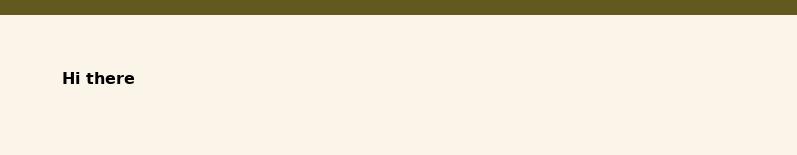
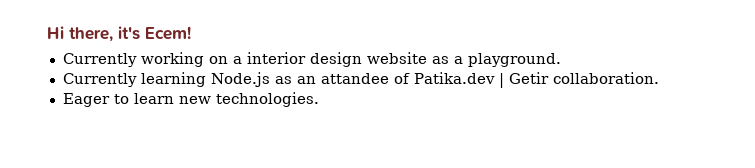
[86,72,135,84] there -> [69,26,191,42] [62,52,561,67] [62,72,659,88] [62,92,319,107] there, it's Ecem! // Currently working on a interior design website as a playground. // Currently learning Node.js as an attandee of Patika.dev | Getir collaboration. // Eager to learn new technologies.

